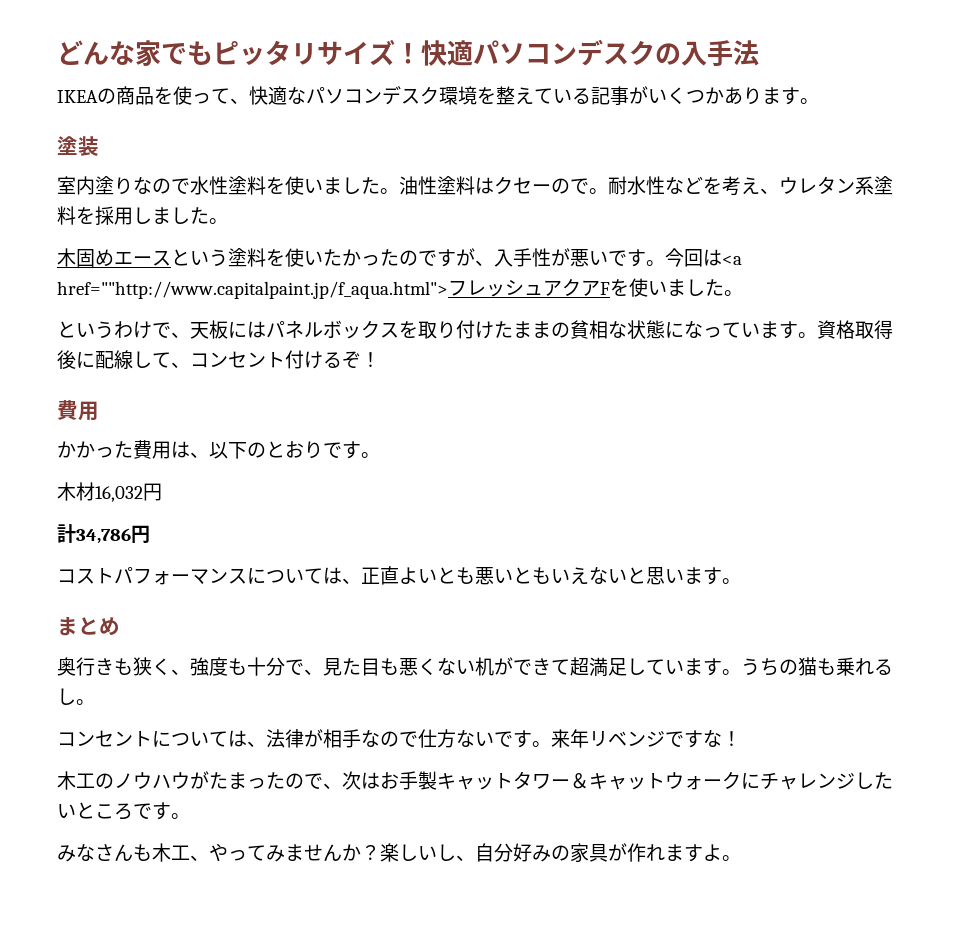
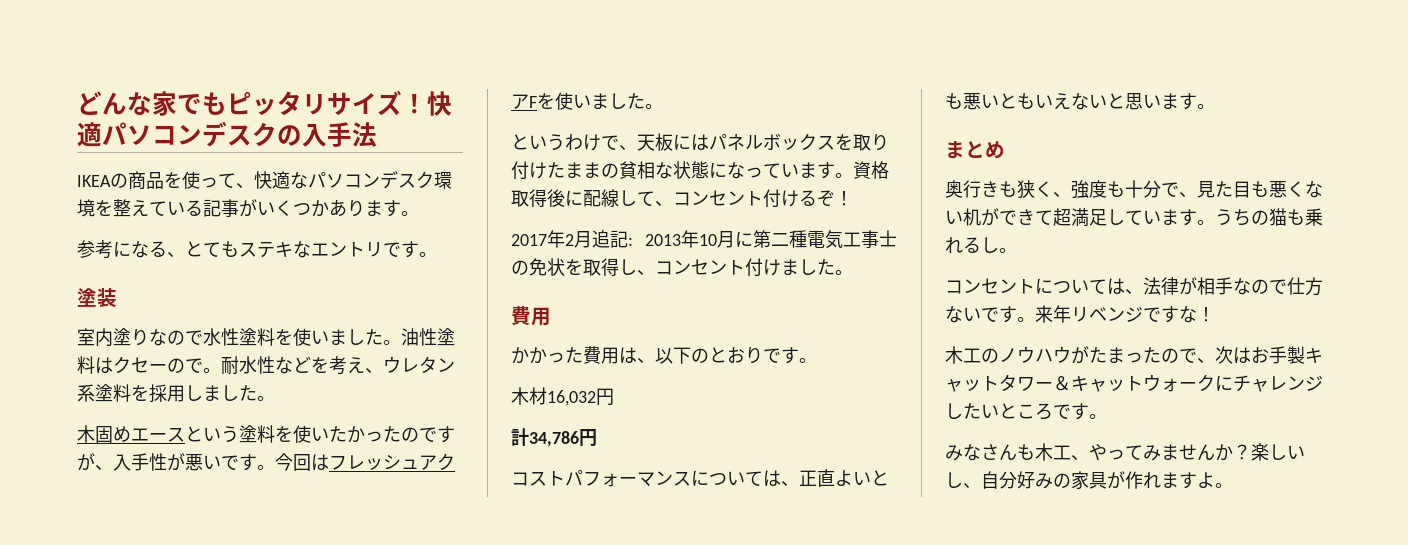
(819, 101) none -> [77,240,437,259] // 参考になる、とてもステキなエントリです。
[722,255,742,265] [57,281,448,299] <a href=""http://www.capitalpaint.jp/f_aqua.html"> -> (329, 462) none
(380, 359) none -> [511,230,897,249] [511,258,853,277] // 2017年2月追記: 2013年10月に第二種電気工事士の免状を取得し、コンセント付けました。

